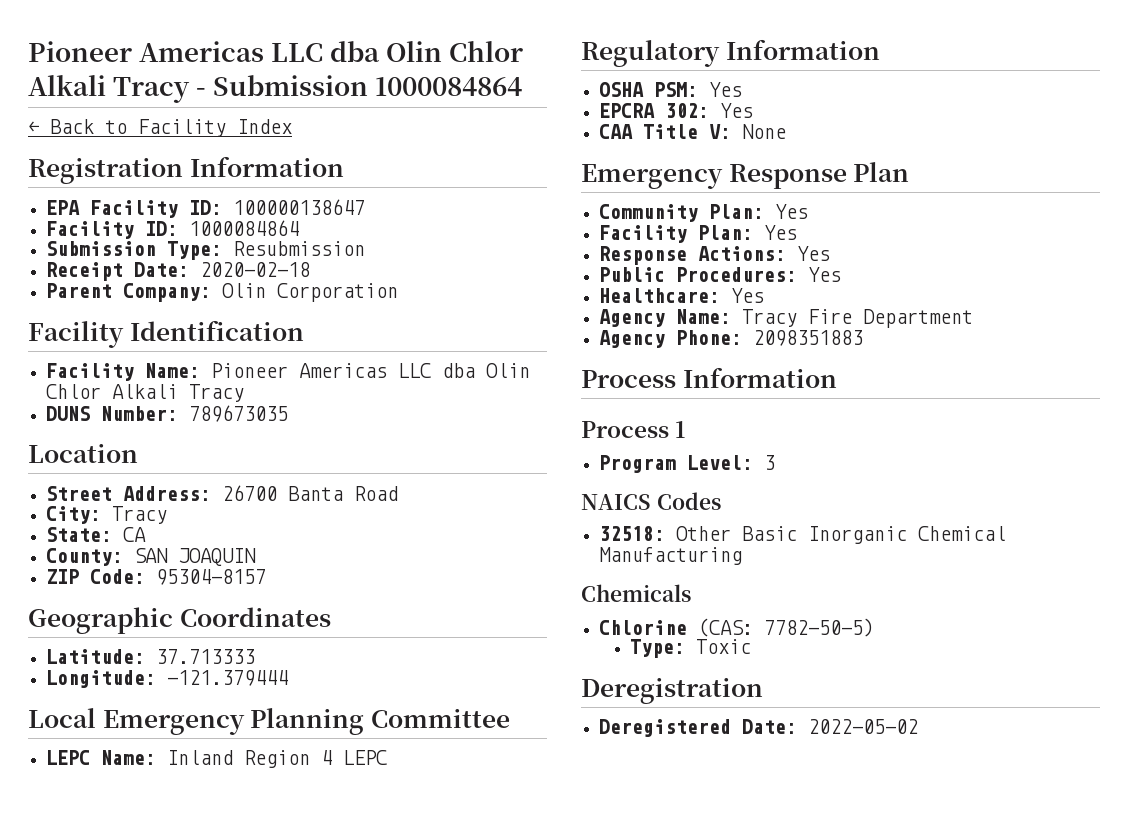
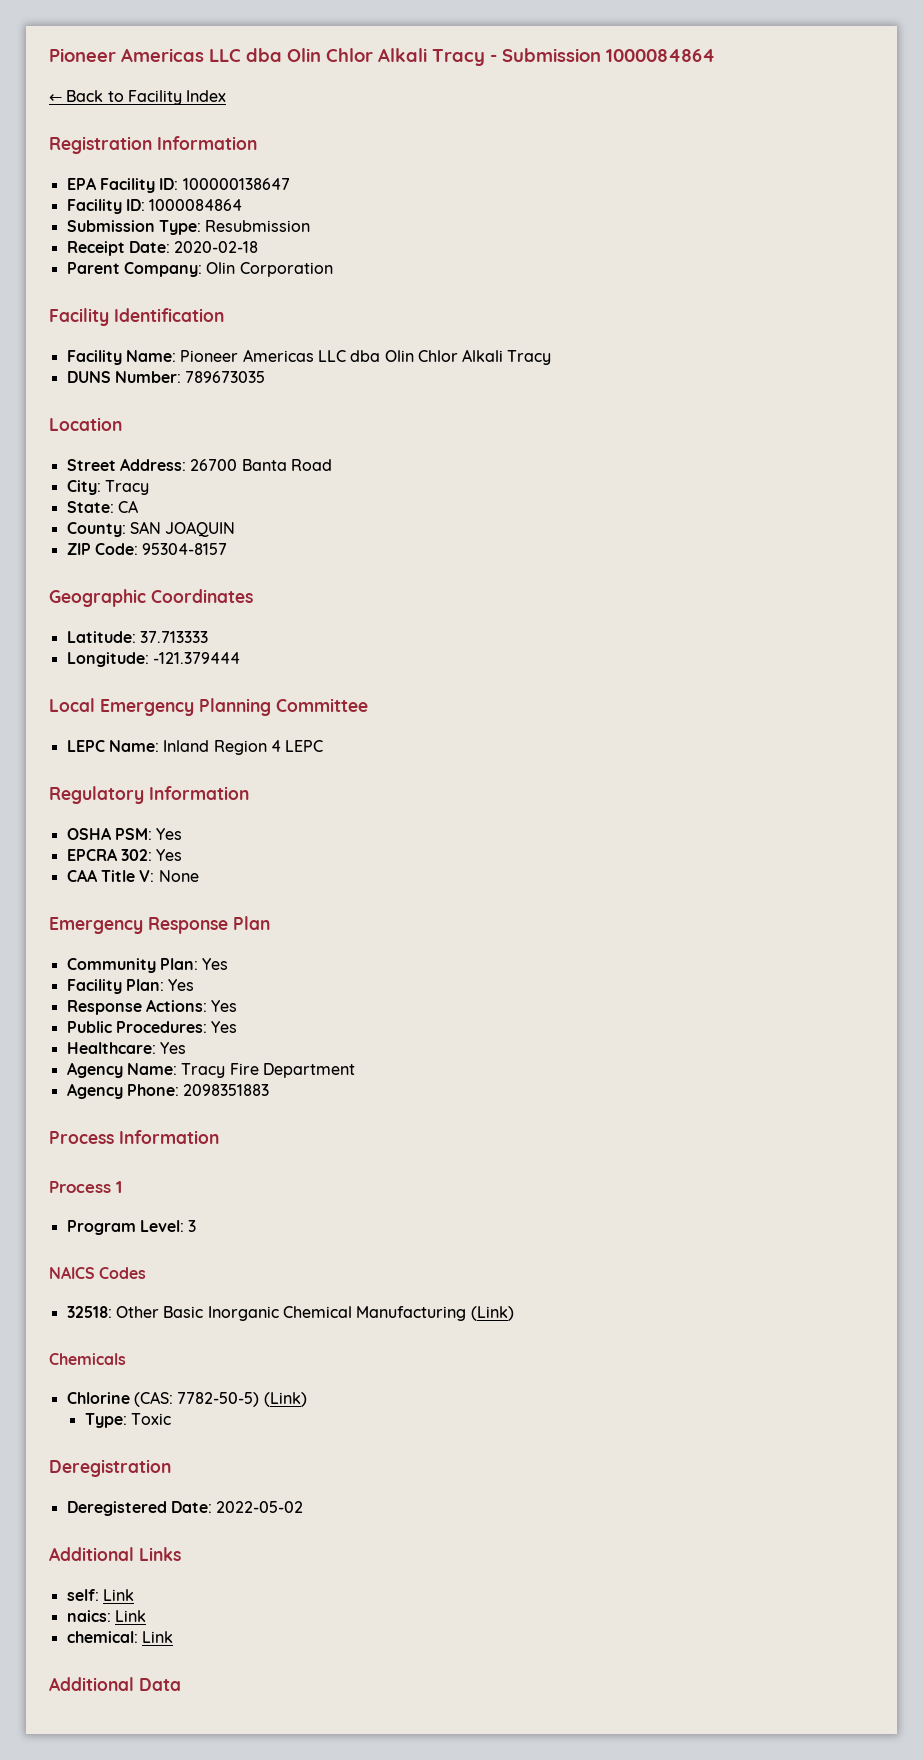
(743, 556) none -> [470,1306,514,1321] (Link)
(875, 627) none -> [263,1392,307,1407] (Link)
(919, 726) none -> [49,1547,181,1561] [66,1589,134,1601] [66,1610,146,1622] [66,1631,173,1643] [49,1677,181,1691] // Additional Links // self: Link // naics: Link // chemical: Link // Additional Data

